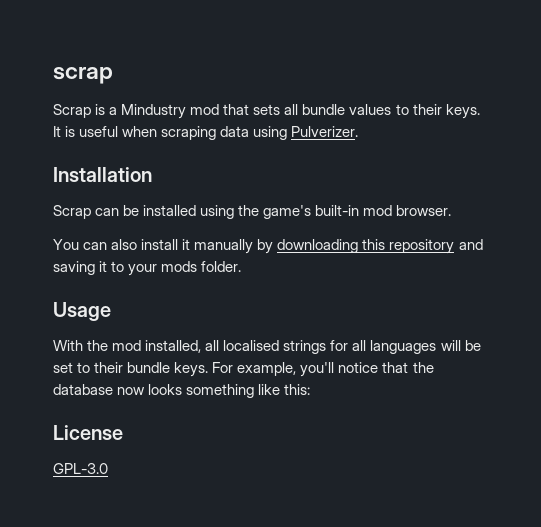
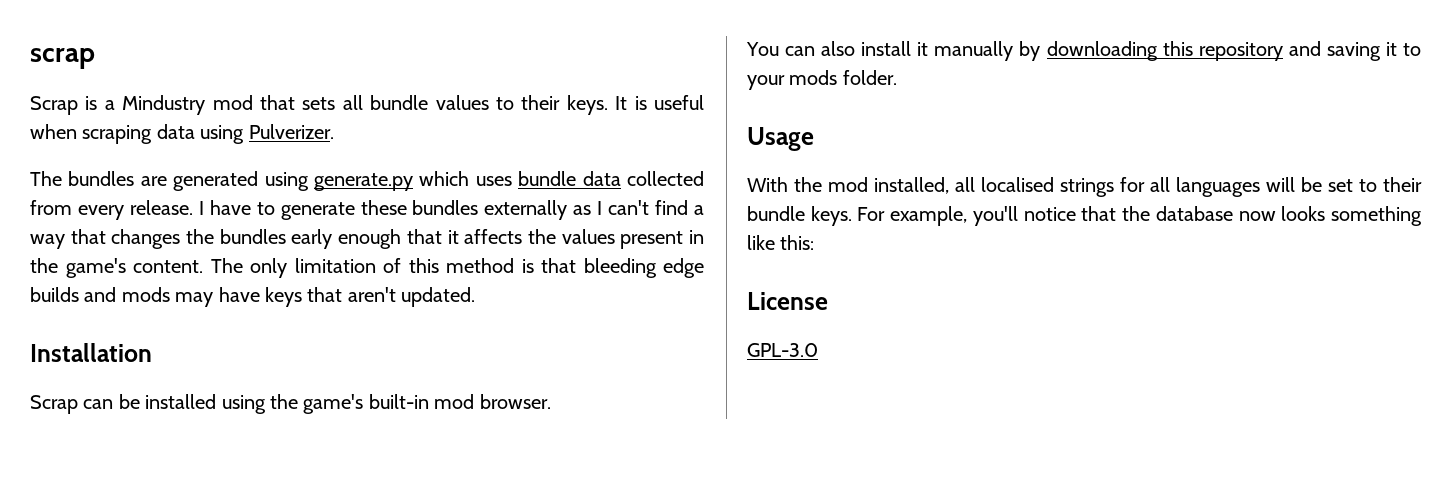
(359, 131) none -> [30,171,704,191] [30,200,705,220] [30,229,704,249] [30,258,704,278] [30,287,476,307] // The bundles are generated using generate.py which uses bundle data collected from every release. I have to generate these bundles externally as I can't find a way that changes the bundles early enough that it affects the values present in the game's content. The only limitation of this method is that bleeding edge builds and mods may have keys that aren't updated.

